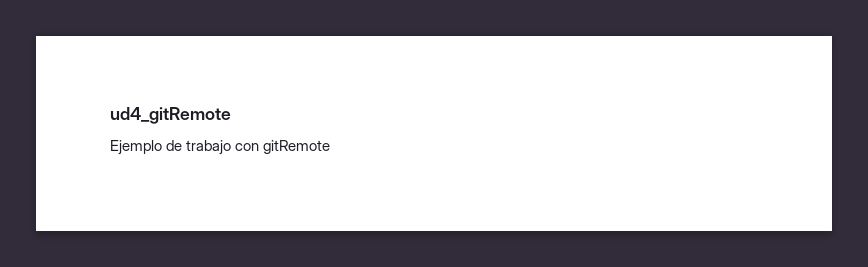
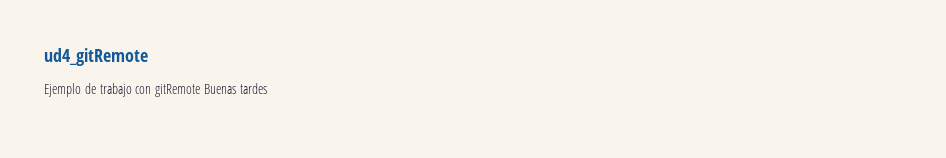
(331, 147) none -> [203,83,267,94] Buenas tardes

